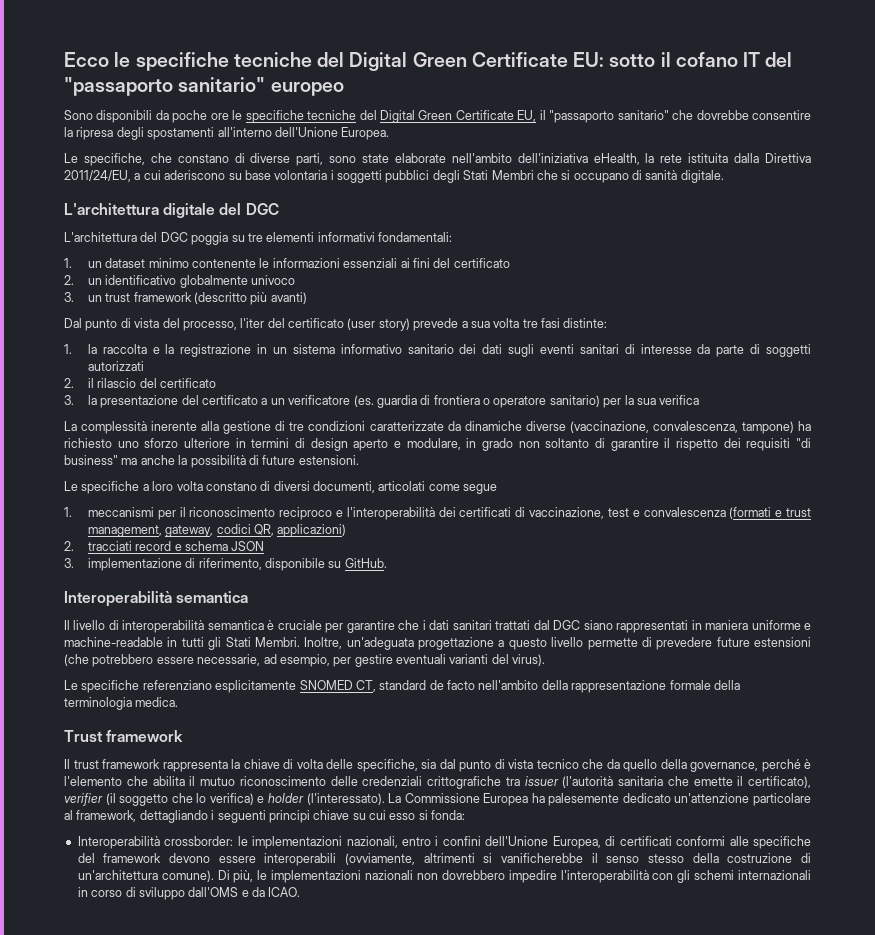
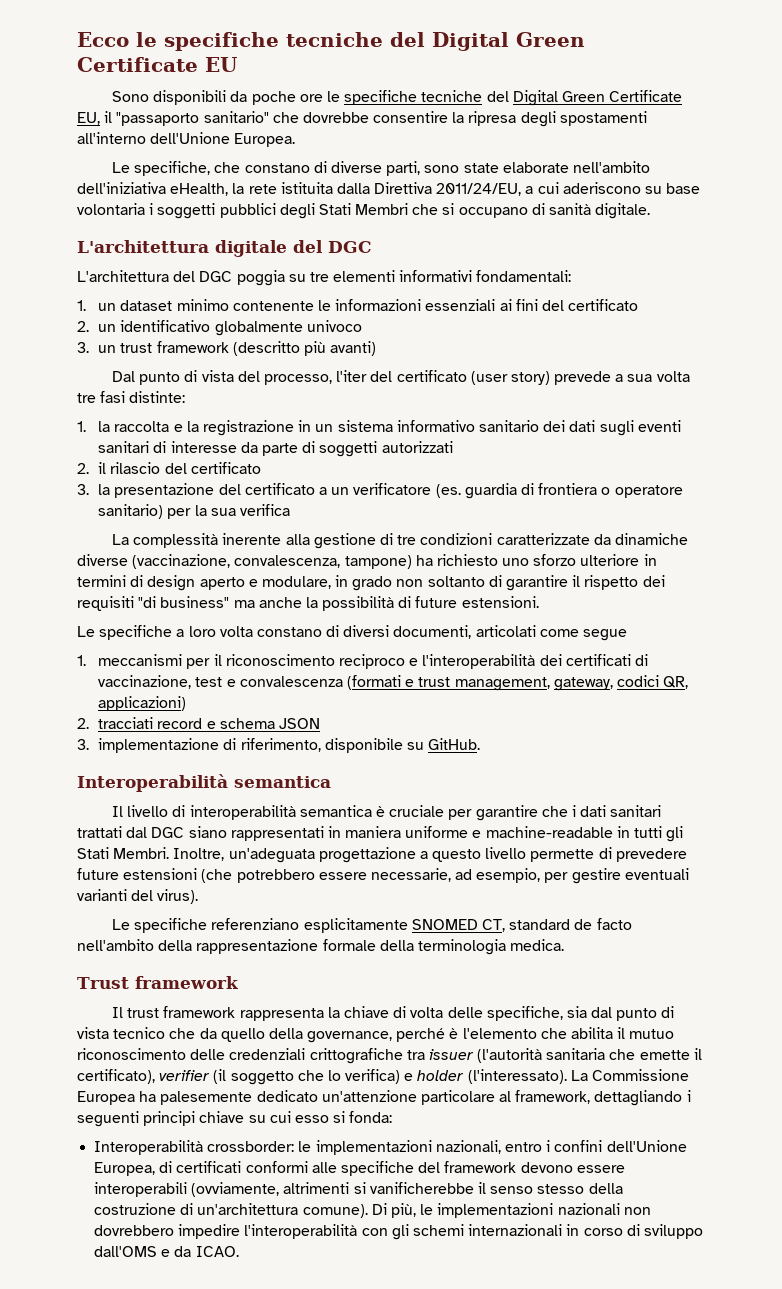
[573,52,793,67] [64,77,344,96] EU: sotto il cofano IT del "passaporto sanitario" europeo -> [205,57,237,72] EU

